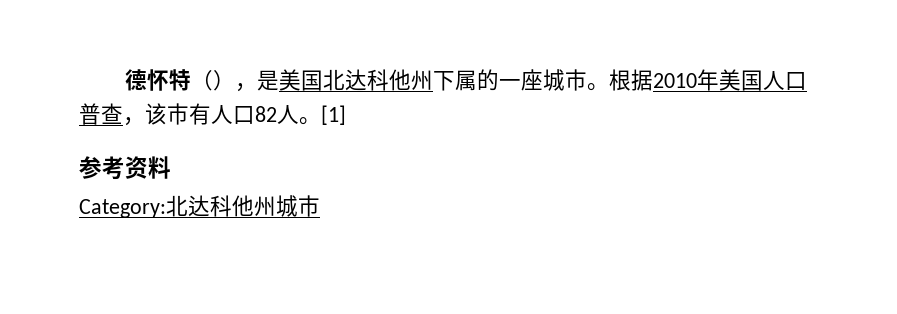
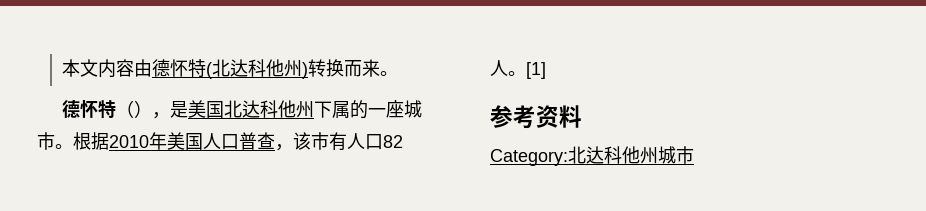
(125, 80) none -> [62,59,399,79] 本文内容由德怀特(北达科他州)转换而来。 //

